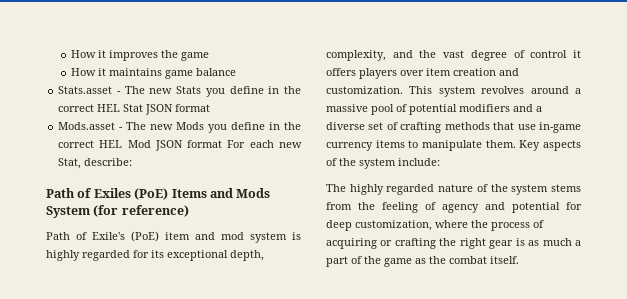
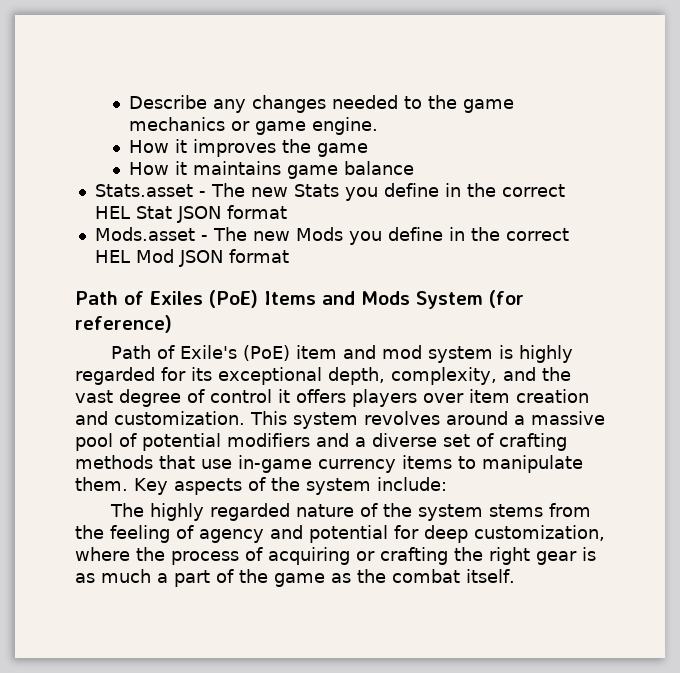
(70, 54) none -> [129,95,515,113] [129,117,379,135] Describe any changes needed to the game mechanics or game engine. //
[227,140,302,148] [58,158,133,169] For each new Stat, describe: -> (289, 256) none

